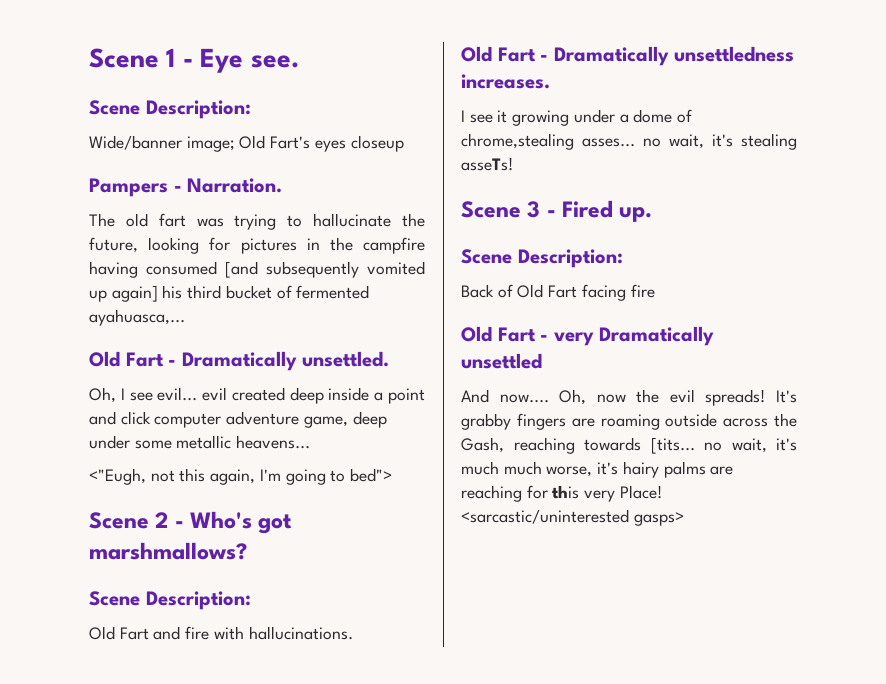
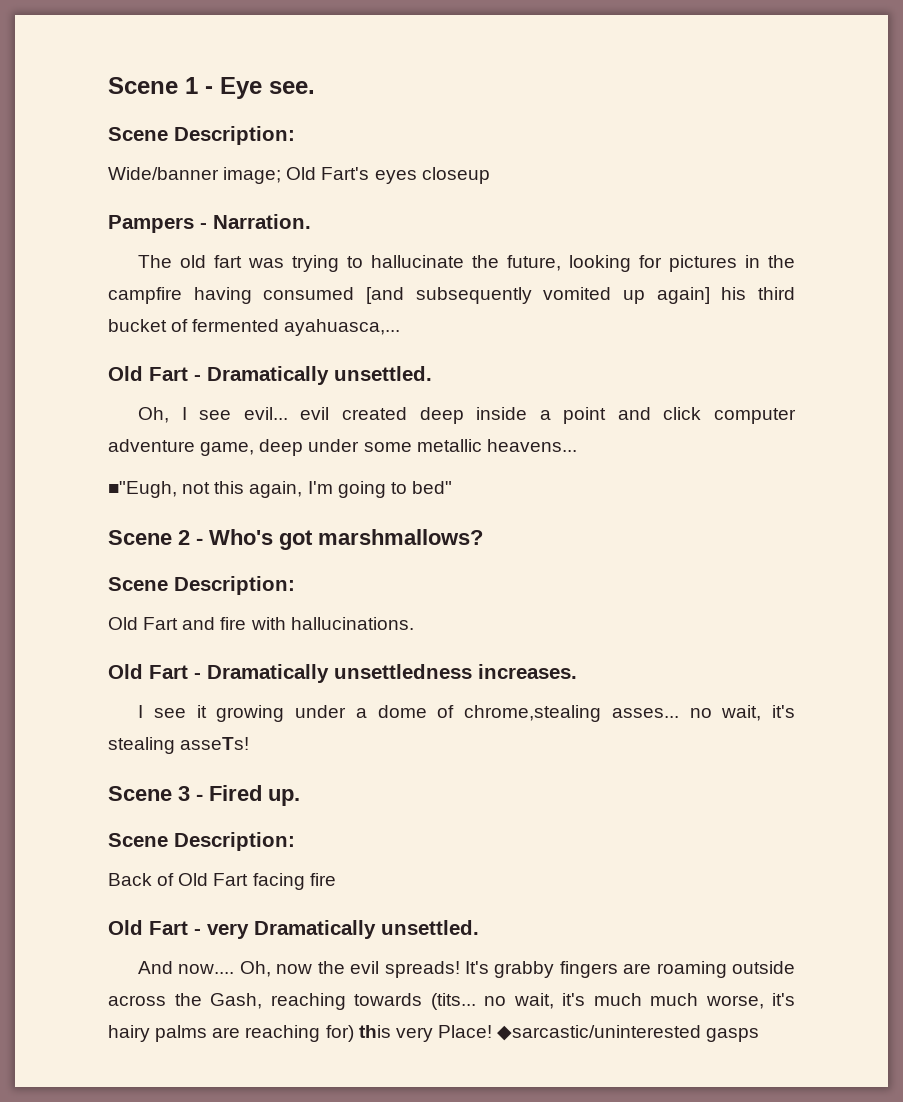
[89,468,146,485] <"Eugh, -> [108,481,177,498] ■"Eugh,
[350,468,393,482] bed"> -> [411,481,452,494] bed"
[461,353,542,369] unsettled -> [381,920,479,935] unsettled.
[650,437,695,454] [tits... -> [430,993,476,1010] (tits...
[526,485,548,499] for -> [325,1025,354,1042] for)
[461,509,684,526] <sarcastic/uninterested gasps> -> [497,1025,760,1042] ◆sarcastic/uninterested gasps

